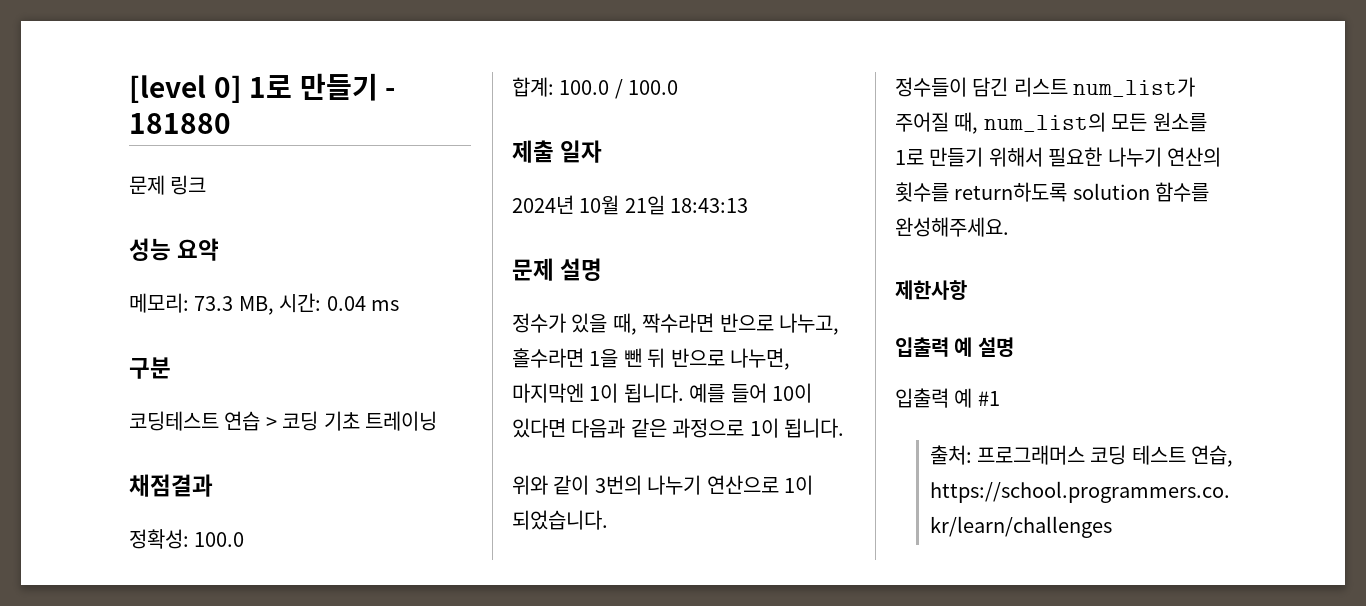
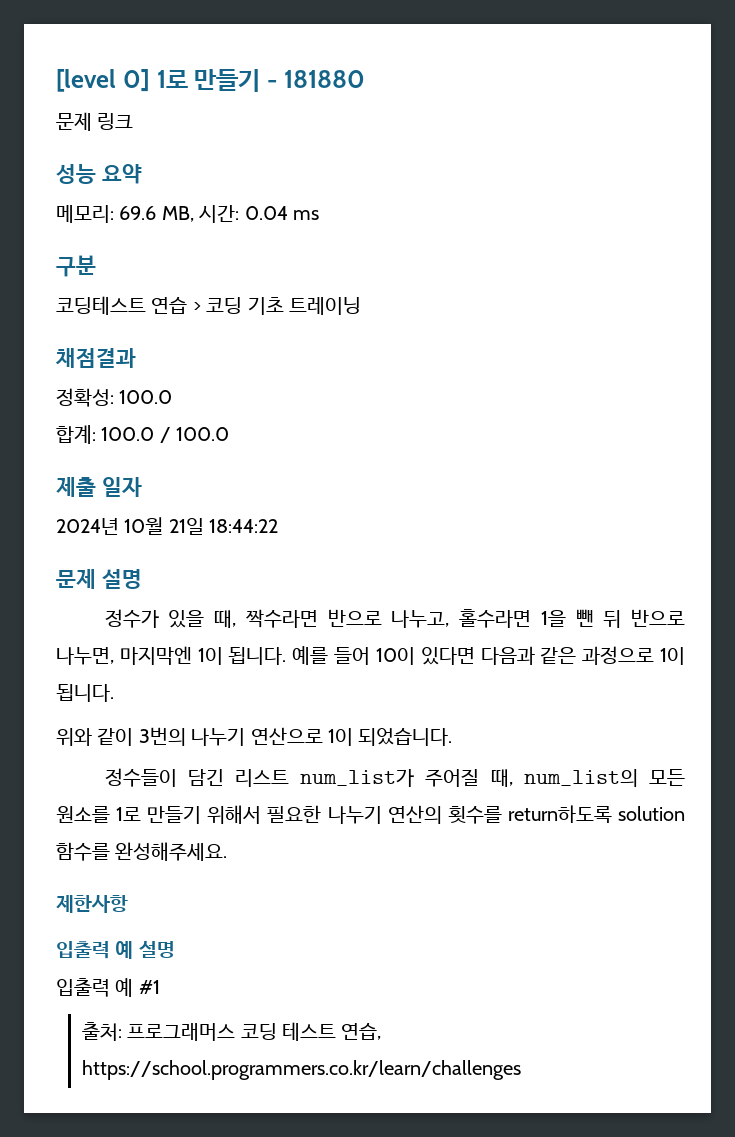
[194,296,234,311] 73.3 -> [119,206,157,220] 69.6
[670,198,749,213] 18:43:13 -> [209,519,279,533] 18:44:22

